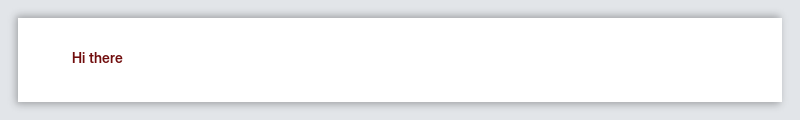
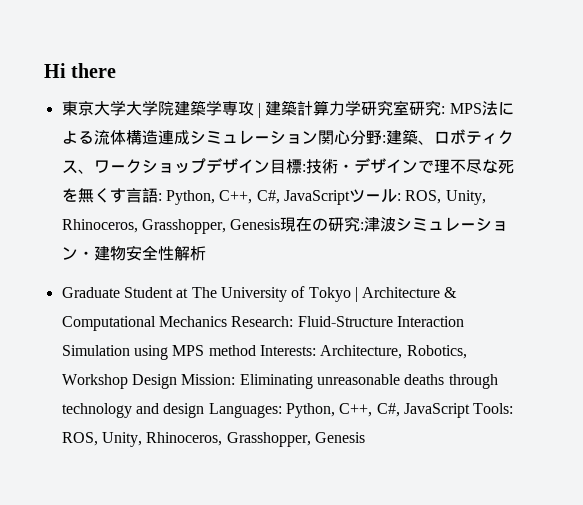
(123, 57) none -> [61,100,514,118] [61,129,514,145] [61,158,514,174] [61,188,486,205] [61,216,509,234] [61,245,206,261] [61,286,458,302] [61,316,464,331] [61,345,467,360] [61,374,498,389] [61,403,514,418] [61,432,365,447] // 東京大学大学院建築学専攻 | 建築計算力学研究室研究: MPS法による流体構造連成シミュレーション関心分野:建築、ロボティクス、ワークショップデザイン目標:技術・デザインで理不尽な死を無くす言語: Python, C++, C#, JavaScriptツール: ROS, Unity, Rhinoceros, Grasshopper, Genesis現在の研究:津波シミュレーション・建物安全性解析 // Graduate Student at The University of Tokyo | Architecture & Computational Mechanics Research: Fluid-Structure Interaction Simulation using MPS method Interests: Architecture, Robotics, Workshop Design Mission: Eliminating unreasonable deaths through technology and design Languages: Python, C++, C#, JavaScript Tools: ROS, Unity, Rhinoceros, Grasshopper, Genesis

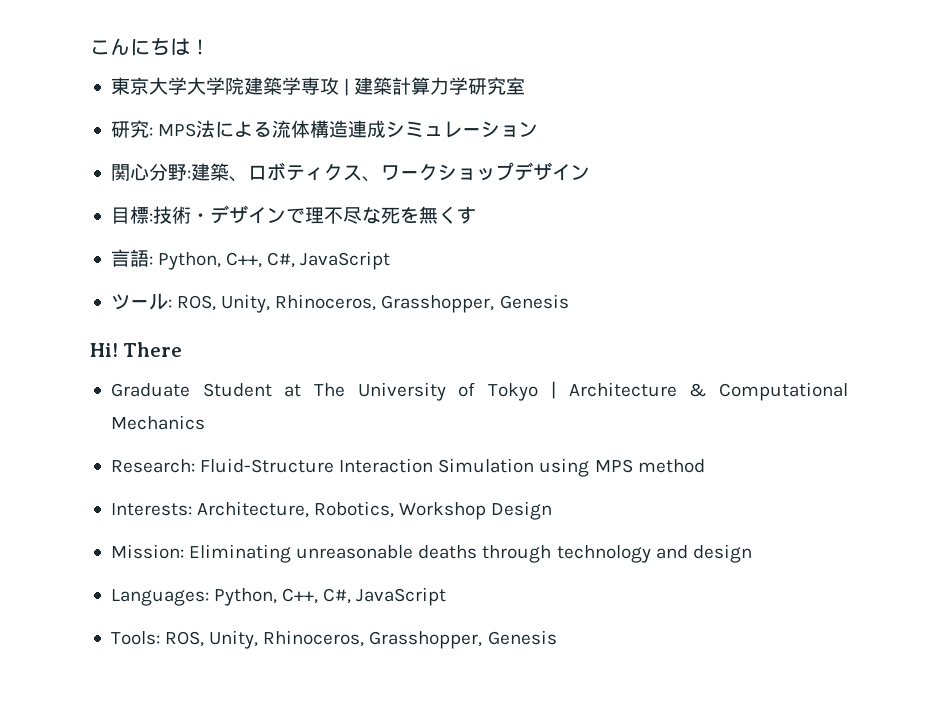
[44,63,117,78] Hi there -> [90,37,210,56] こんにちは！
(410, 108) none -> (526, 86) //
(318, 137) none -> (539, 129) //
(270, 166) none -> (590, 172) //
(126, 195) none -> (476, 215) //
(350, 197) none -> (391, 260) //
[280,216,509,232] [61,245,206,261] 現在の研究:津波シミュレーション・建物安全性解析 -> [90,342,183,357] // Hi! There
(227, 321) none -> (205, 422) //
(256, 350) none -> (705, 466) //
(177, 381) none -> (553, 510) //
(205, 410) none -> (752, 553) //
(470, 410) none -> (447, 596) //

